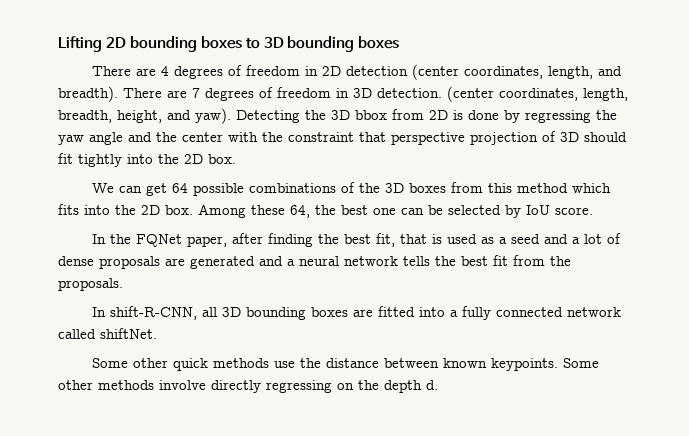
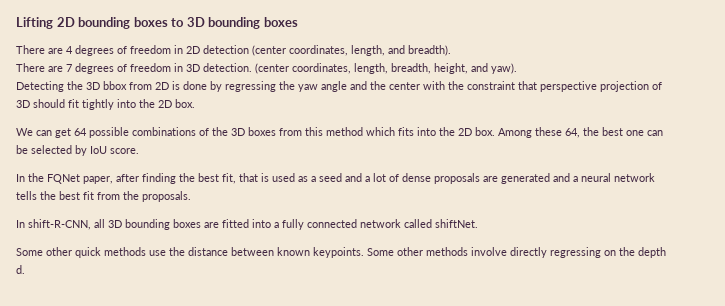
(118, 94) none -> (451, 50) //
(231, 116) none -> (517, 68) //

